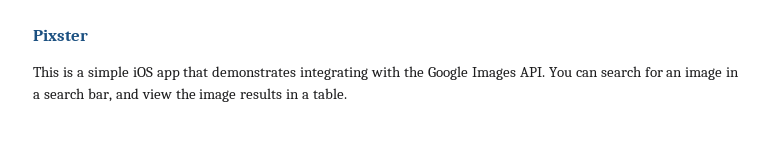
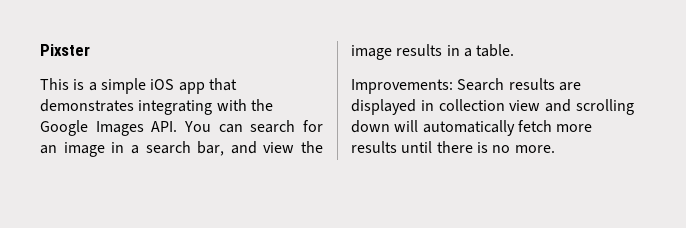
(348, 93) none -> [351,78,581,94] [351,99,634,115] [351,120,593,136] [351,141,555,153] // Improvements: Search results are displayed in collection view and scrolling down will automatically fetch more results until there is no more.

